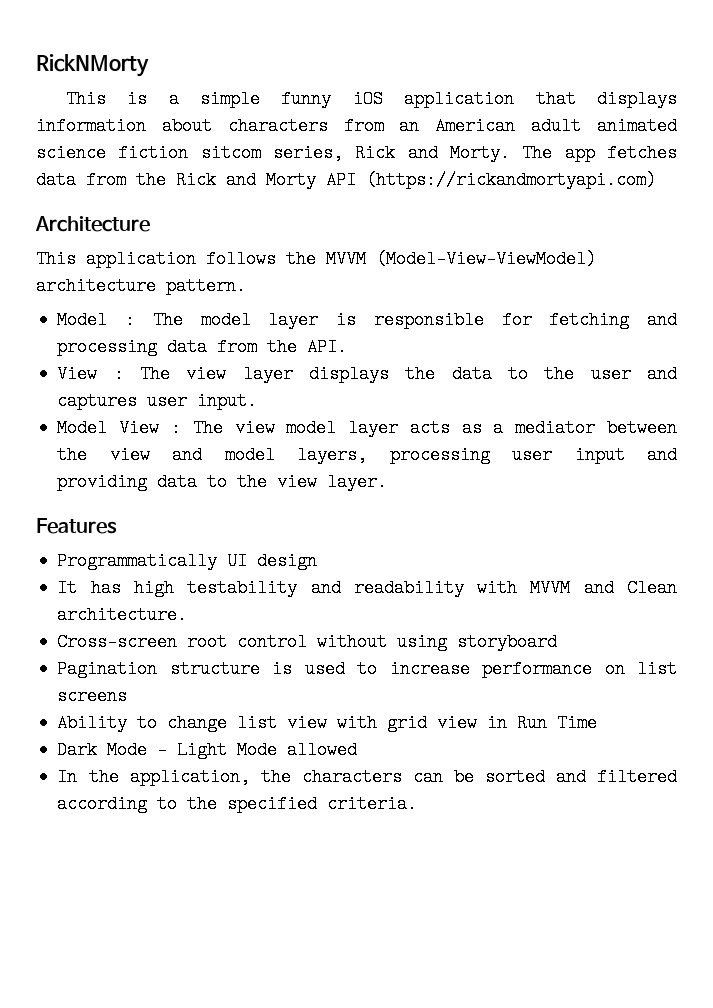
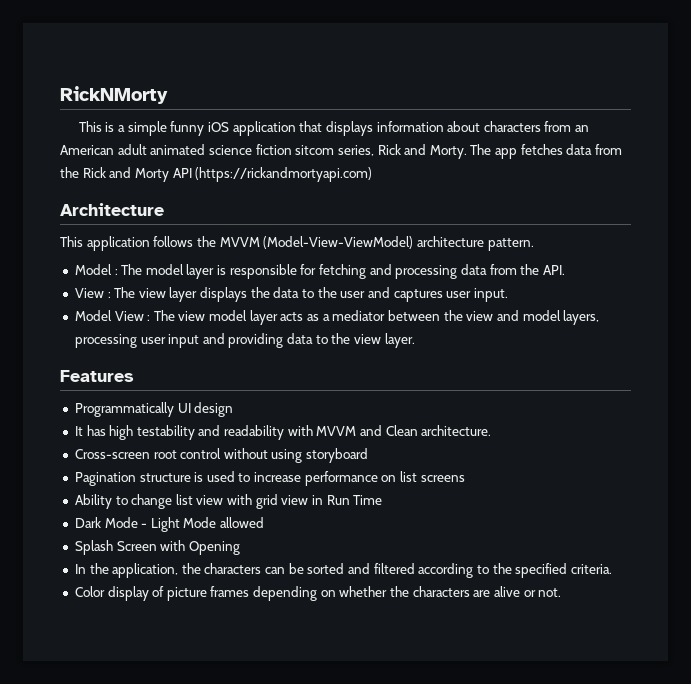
(358, 750) none -> [74,540,240,555] // Splash Screen with Opening
(418, 804) none -> [74,586,562,601] // Color display of picture frames depending on whether the characters are alive or not.

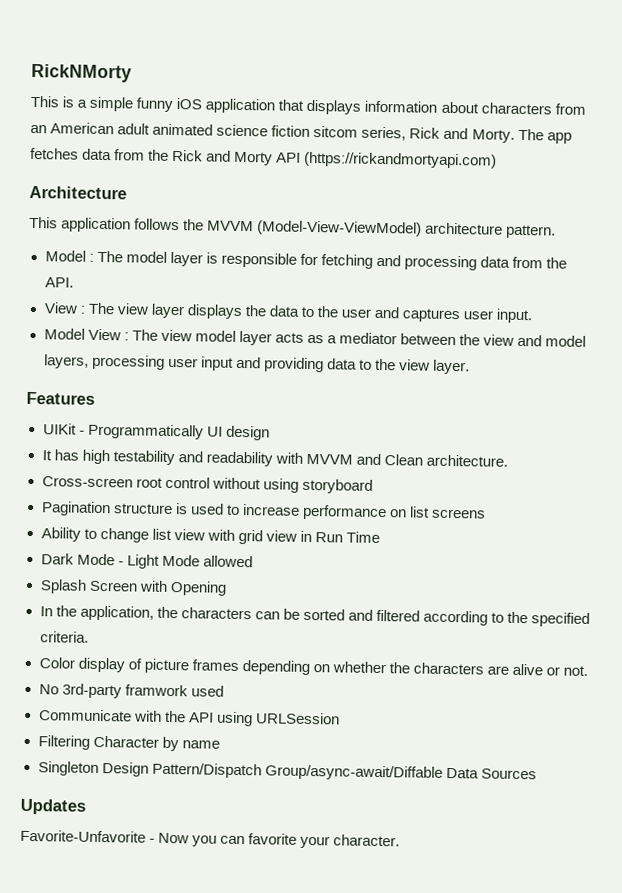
(134, 376) none -> [42,423,85,435] UIKit -
(562, 592) none -> [38,683,224,699] [38,709,340,727] [37,735,220,752] [37,761,537,781] [20,798,86,815] [20,829,401,849] // No 3rd-party framwork used // Communicate with the API using URLSession // Filtering Character by name // Singleton Design Pattern/Dispatch Group/async-await/Diffable Data Sources // Updates // Favorite-Unfavorite - Now you can favorite your character.

